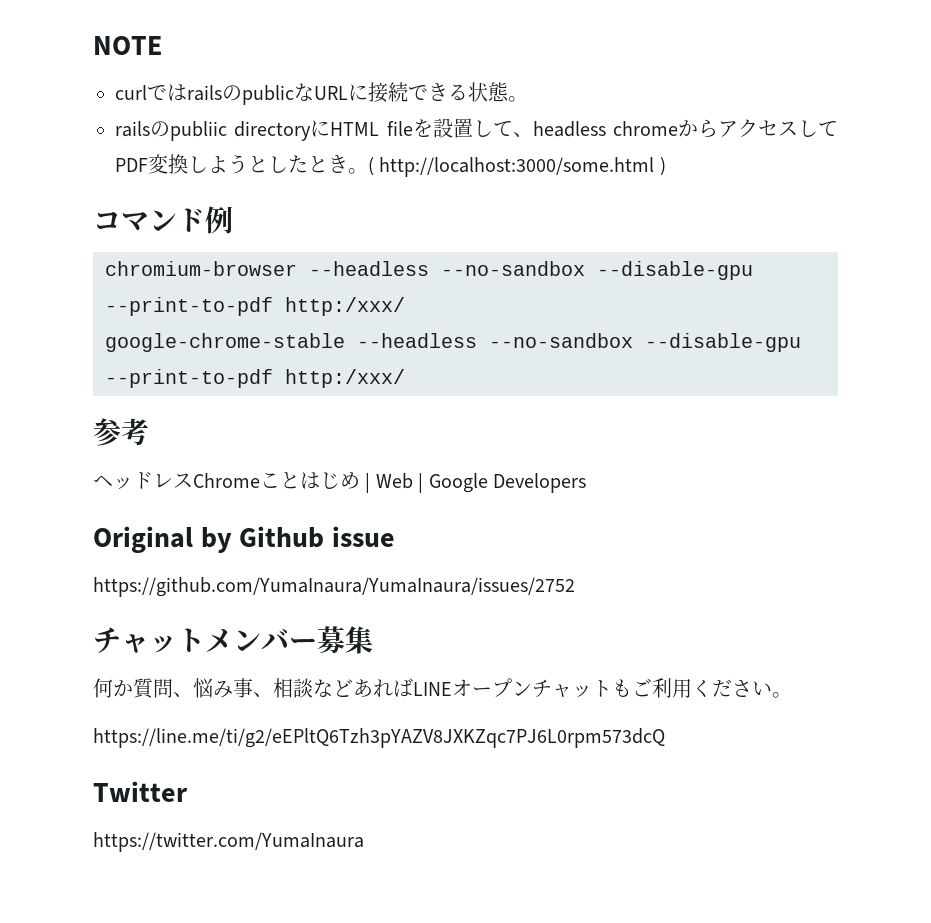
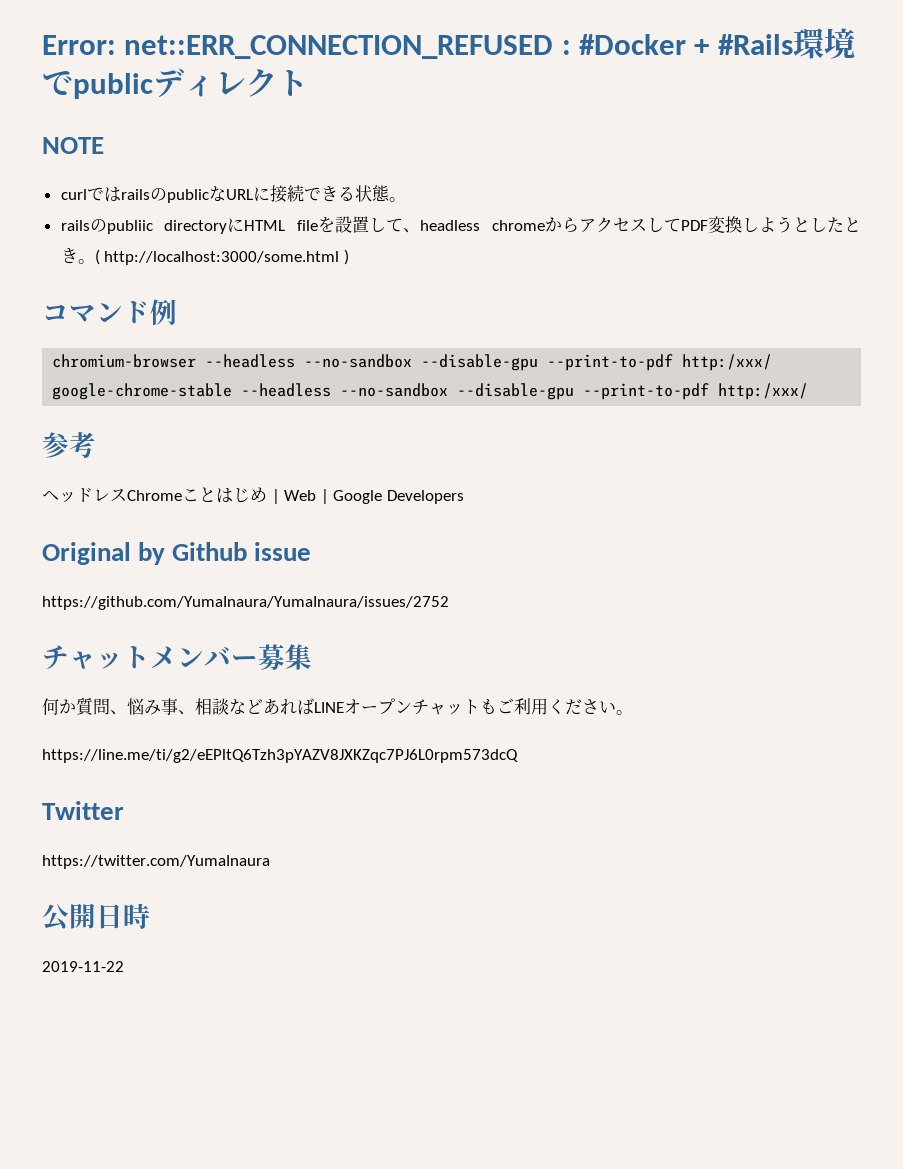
(93, 45) none -> [42,28,855,59] [42,68,308,99] Error: net::ERR_CONNECTION_REFUSED : #Docker + #Rails環境でpublicディレクト //
(364, 842) none -> [42,903,150,931] [42,961,124,972] // 公開日時 // 2019-11-22

